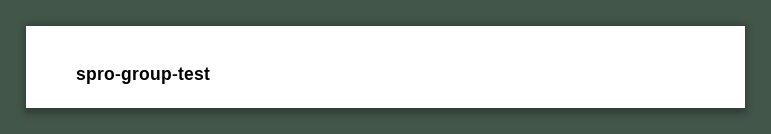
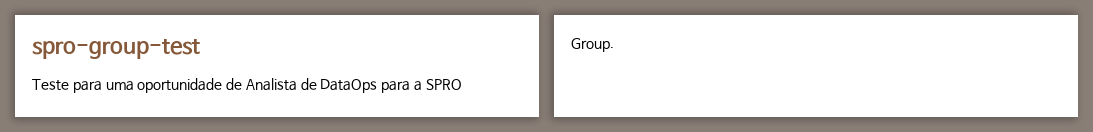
(210, 75) none -> [32,78,462,93] [571,38,614,52] // Teste para uma oportunidade de Analista de DataOps para a SPRO Group.

